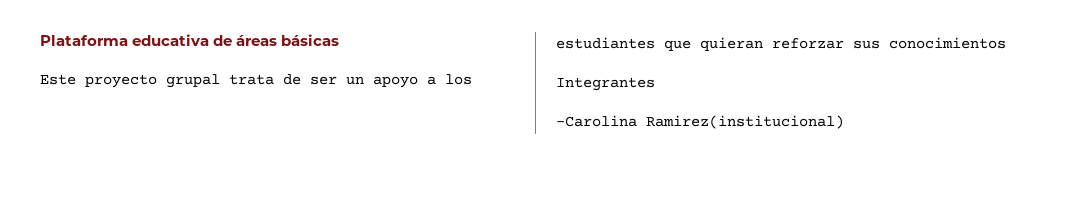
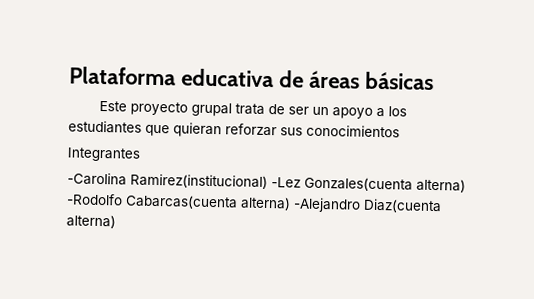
(844, 122) none -> [271,176,466,193] [66,193,442,214] [66,214,116,229] -Lez Gonzales(cuenta alterna) -Rodolfo Cabarcas(cuenta alterna) -Alejandro Diaz(cuenta alterna)

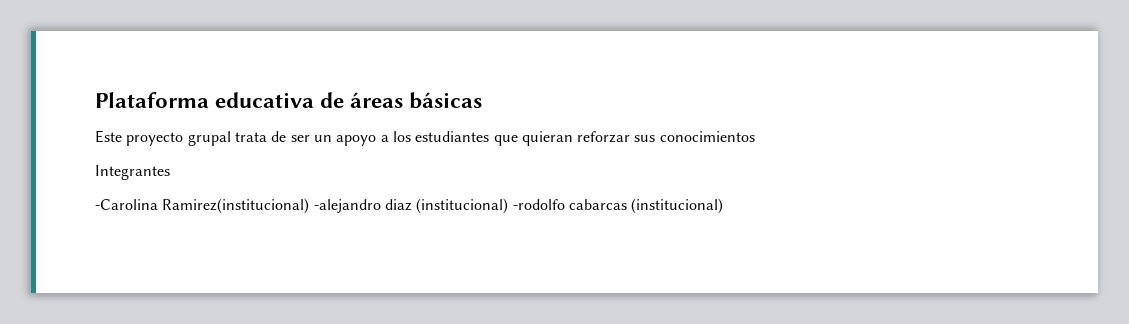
[271,176,466,193] [66,193,442,214] [66,214,116,229] -Lez Gonzales(cuenta alterna) -Rodolfo Cabarcas(cuenta alterna) -Alejandro Diaz(cuenta alterna) -> [313,198,724,214] -alejandro diaz (institucional) -rodolfo cabarcas (institucional)

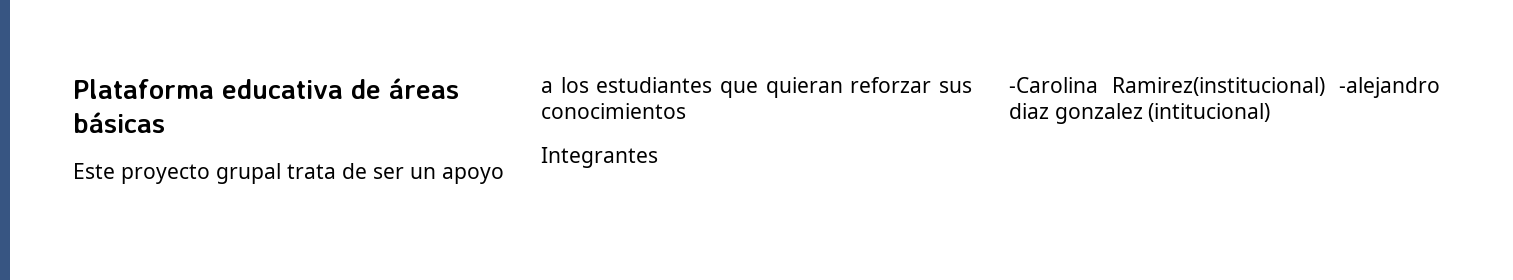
[416,198,724,214] (institucional) -rodolfo cabarcas (institucional) -> [1054,103,1271,124] gonzalez (intitucional)

